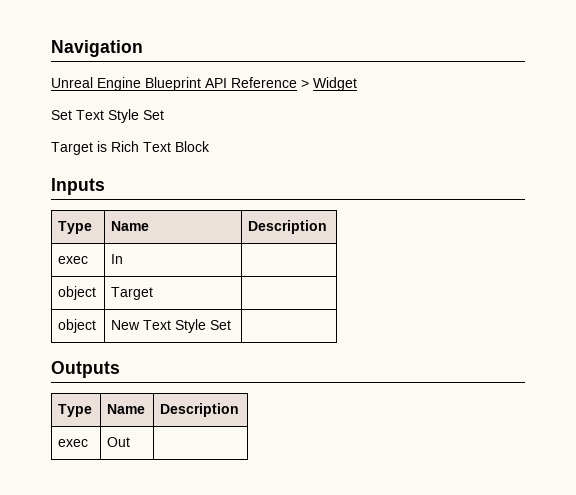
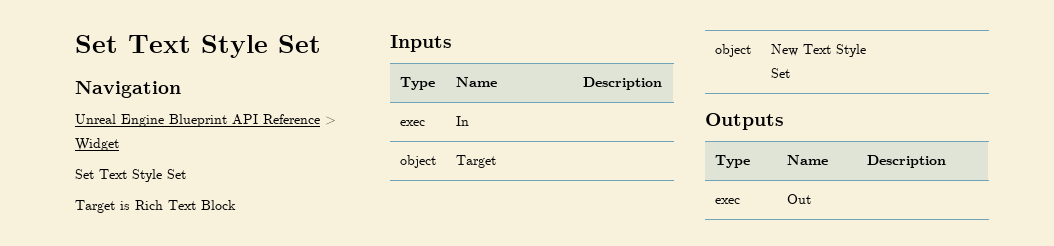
(51, 48) none -> [75,35,321,58] Set Text Style Set //

